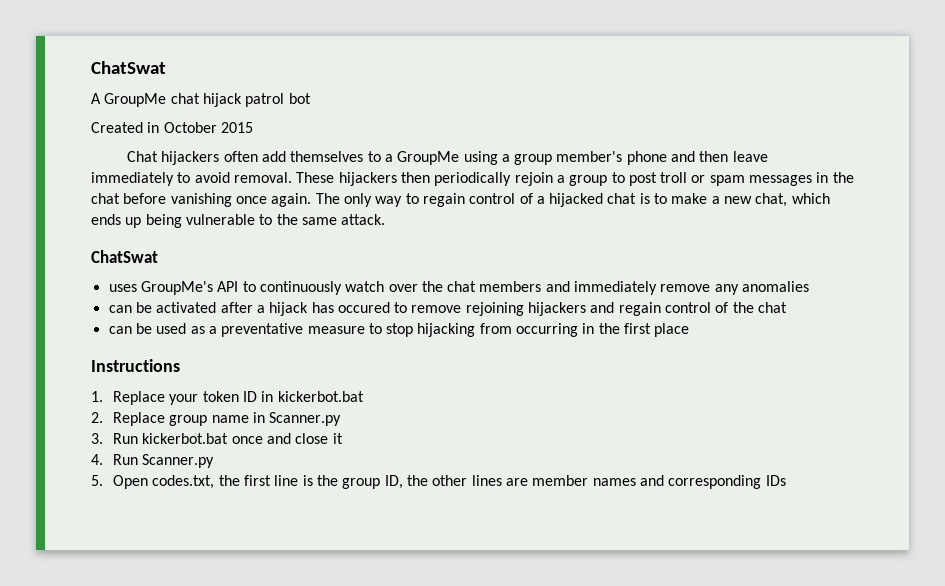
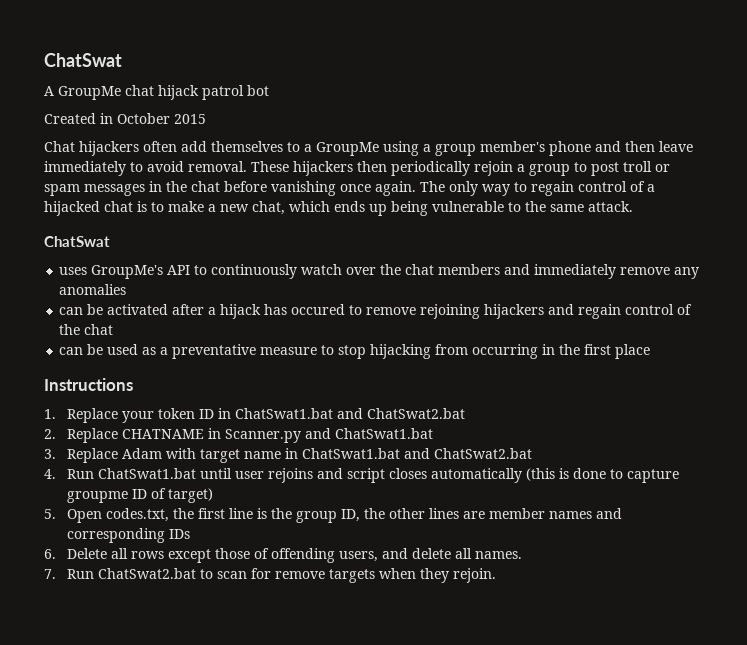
[277,391,364,402] kickerbot.bat -> [234,408,465,419] ChatSwat1.bat and ChatSwat2.bat
[169,412,342,426] [91,433,343,444] [91,454,215,468] group name in Scanner.py // 3. Run kickerbot.bat once and close it // 4. Run Scanner.py -> [121,428,433,443] [44,448,532,463] [44,468,679,483] [66,488,213,503] CHATNAME in Scanner.py and ChatSwat1.bat // 3. Replace Adam with target name in ChatSwat1.bat and ChatSwat2.bat // 4. Run ChatSwat1.bat until user rejoins and script closes automatically (this is done to capture groupme ID of target)
(786, 480) none -> [44,548,522,563] [44,568,496,583] // 6. Delete all rows except those of offending users, and delete all names. // 7. Run ChatSwat2.bat to scan for remove targets when they rejoin.

